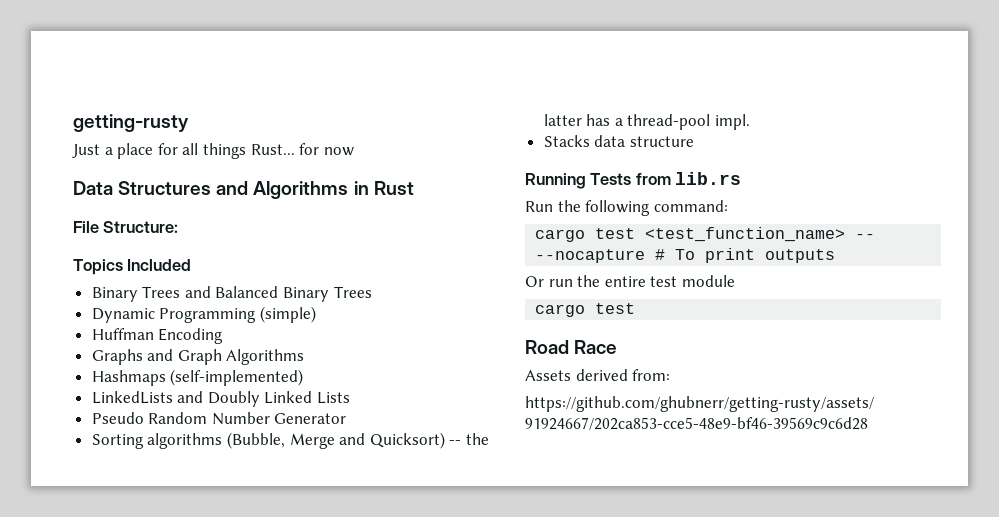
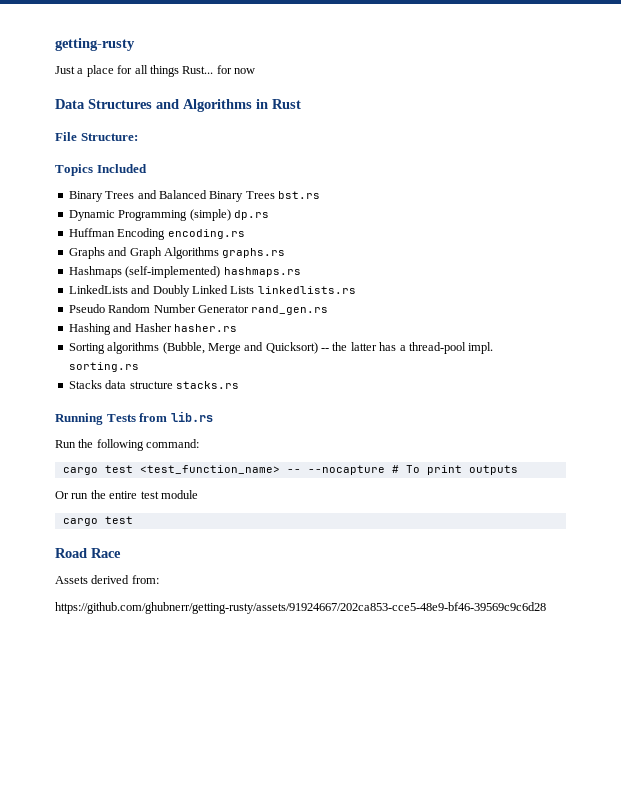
(372, 292) none -> [278,191,320,199] bst.rs
(316, 314) none -> [233,210,269,220] dp.rs
(224, 336) none -> [167,229,245,239] encoding.rs
(305, 357) none -> [222,248,286,258] graphs.rs
(304, 377) none -> [223,267,301,277] hashmaps.rs
(351, 398) none -> [257,286,356,294] linkedlists.rs
(347, 418) none -> [251,305,329,315] [68,323,237,335] rand_gen.rs // Hashing and Hasher hasher.rs
(751, 122) none -> [68,362,139,372] sorting.rs
(694, 141) none -> [175,381,239,389] stacks.rs

